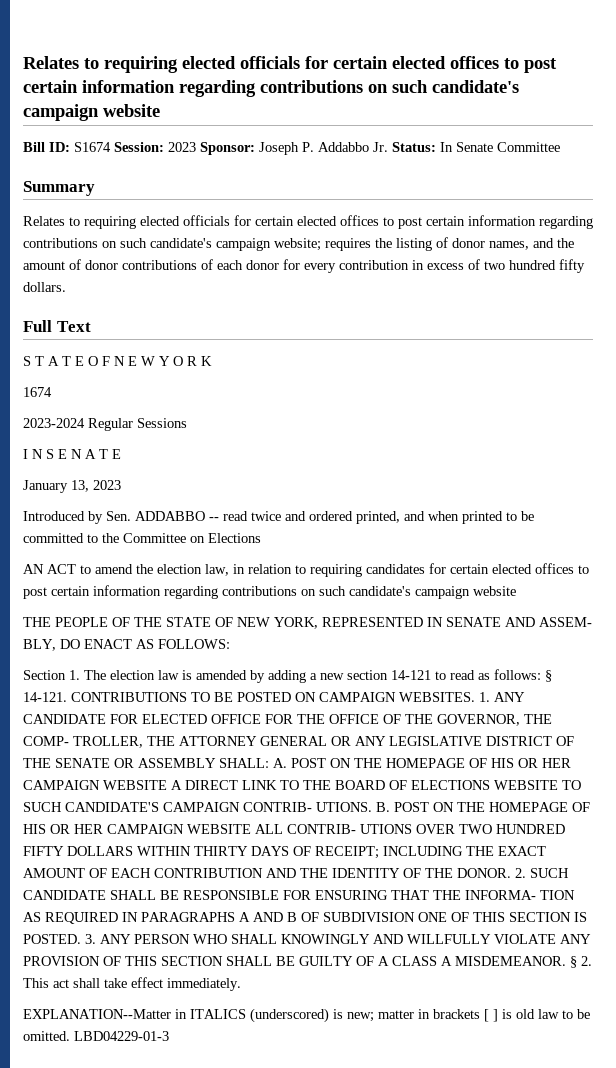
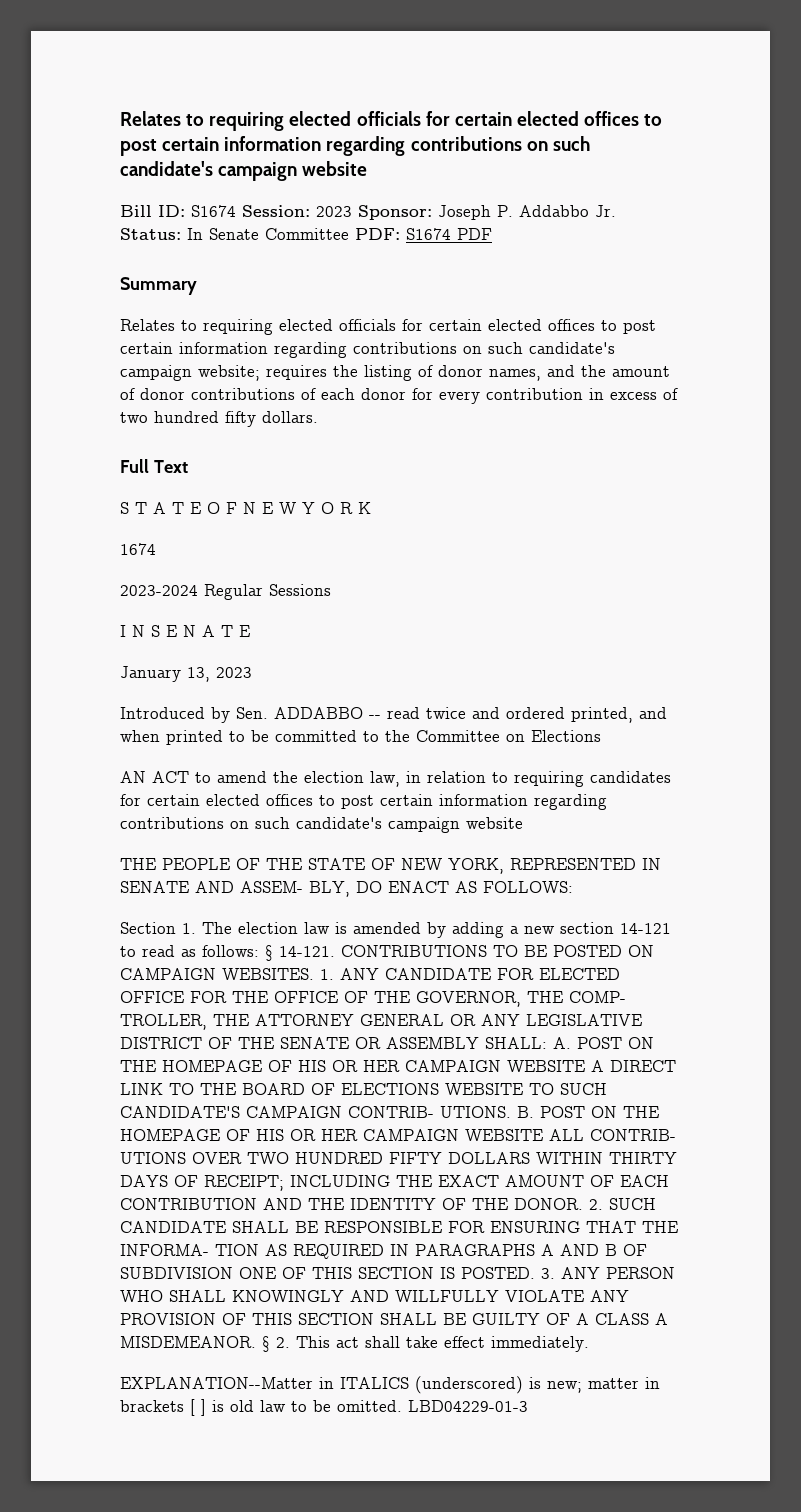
(560, 147) none -> [355,228,492,240] PDF: S1674 PDF

